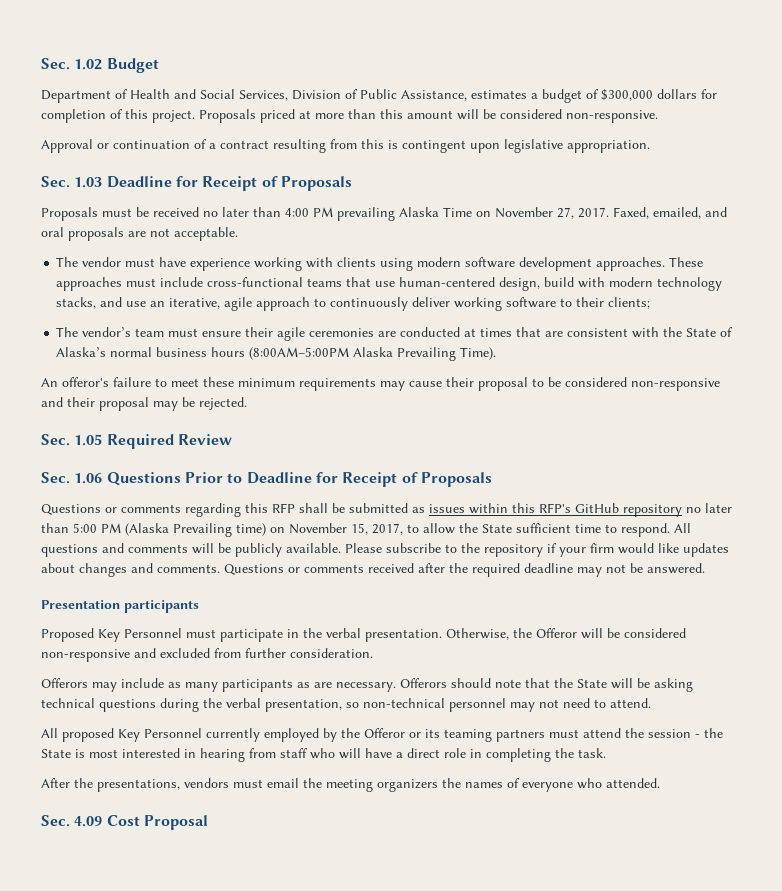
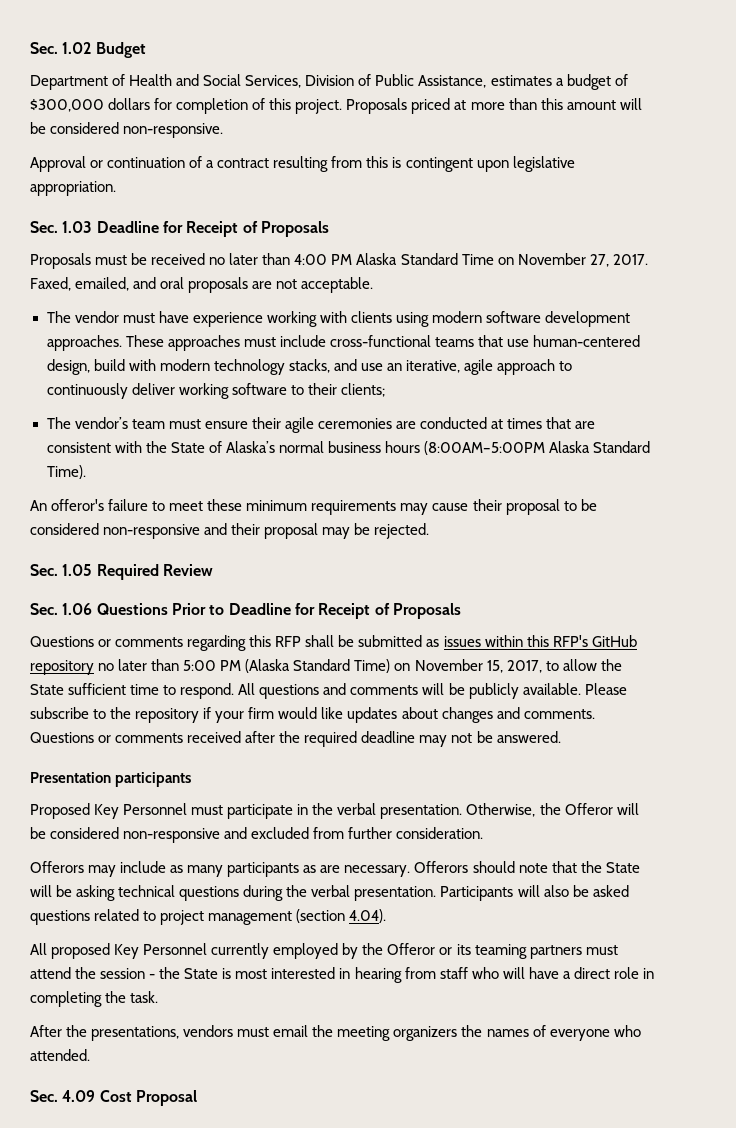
[337,207,439,221] prevailing Alaska -> [356,253,458,265] Alaska Standard
[397,347,457,361] Prevailing -> [593,441,651,453] Standard
[173,523,266,537] Prevailing time) -> [293,659,391,673] Standard Time)
[265,698,651,712] presentation, so non-technical personnel may not need to attend. -> [354,885,629,901] [30,909,387,925] presentation. Participants will also be asked questions related to project management (section 4.04).

